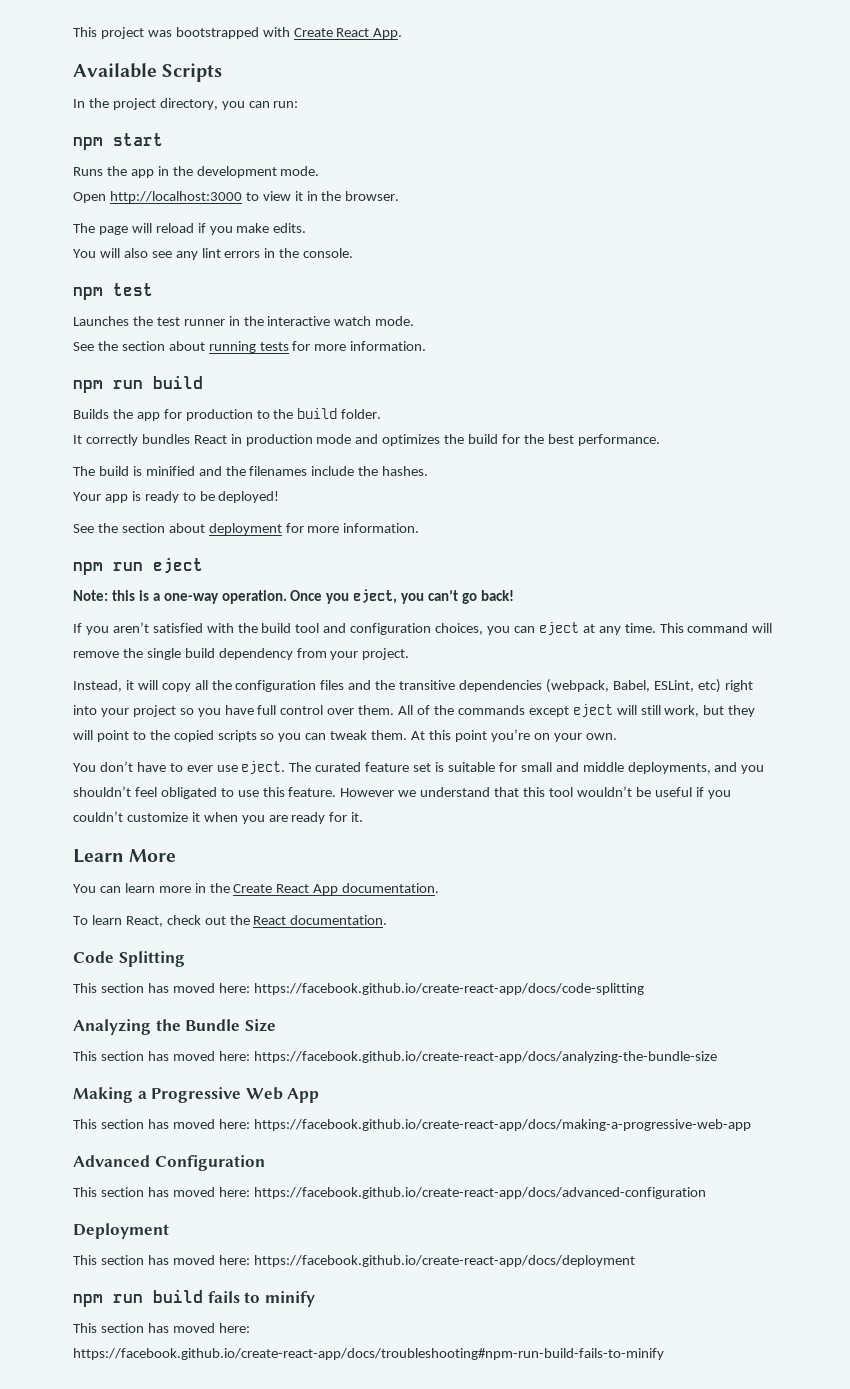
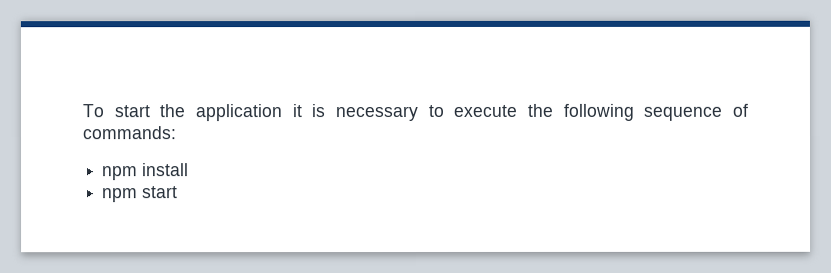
[73,27,403,39] [73,63,223,82] [73,98,299,110] [73,133,163,150] [73,166,320,178] [73,191,400,203] [73,223,307,235] [73,248,354,260] [73,283,153,300] [73,316,415,326] [73,341,427,353] [73,376,203,393] [73,408,382,421] [73,434,660,446] [73,466,429,476] [73,491,280,503] [73,523,420,535] [73,558,203,575] [73,589,514,604] [73,622,773,636] [73,648,410,660] [73,679,753,693] [73,704,756,718] [73,729,617,742] [73,761,765,775] [73,786,731,799] [73,811,364,824] [73,849,177,863] [73,883,440,895] [73,915,388,927] [73,951,185,967] [73,983,644,995] [73,1019,276,1035] [73,1051,717,1063] [73,1087,320,1103] [73,1119,751,1131] [73,1155,265,1171] [73,1187,706,1199] [73,1223,169,1239] [73,1255,635,1267] [73,1290,315,1307] [73,1323,250,1333] [73,1348,664,1360] This project was bootstrapped with Create React App. // Available Scripts // In the project directory, you can run: // npm start // Runs the app in the development mode. // Open http://localhost:3000 to view it in the browser. // The page will reload if you make edits. // You will also see any lint errors in the console. // npm test // Launches the test runner in the interactive watch mode. // See the section about running tests for more information. // npm run build // Builds the app for production to the build folder. // It correctly bundles React in production mode and optimizes the build for the best performance. // The build is minified and the filenames include the hashes. // Your app is ready to be deployed! // See the section about deployment for more information. // npm run eject // Note: this is a one-way operation. Once you eject, you can’t go back! // If you aren’t satisfied with the build tool and configuration choices, you can eject at any time. This command will remove the single build dependency from your project. // Instead, it will copy all the configuration files and the transitive dependencies (webpack, Babel, ESLint, etc) right into your project so you have full control over them. All of the commands except eject will still work, but they will point to the copied scripts so you can tweak them. At this point you’re on your own. // You don’t have to ever use eject. The curated feature set is suitable for small and middle deployments, and you shouldn’t feel obligated to use this feature. However we understand that this tool wouldn’t be useful if you couldn’t customize it when you are ready for it. // Learn More // You can learn more in the Create React App documentation. // To learn React, check out the React documentation. // Code Splitting // This section has moved here: https://facebook.github.io/create-react-app/docs/code-splitting // Analyzing the Bundle Size // This section has moved here: https://facebook.github.io/create-react-app/docs/analyzing-the-bundle-size // Making a Progressive Web App // This section has moved here: https://facebook.github.io/create-react-app/docs/making-a-progressive-web-app // Advanced Configuration // This section has moved here: https://facebook.github.io/create-react-app/docs/advanced-configuration // Deployment // This section has moved here: https://facebook.github.io/create-react-app/docs/deployment // npm run build fails to minify // This section has moved here: https://facebook.github.io/create-react-app/docs/troubleshooting#npm-run-build-fails-to-minify -> [82,103,748,122] [82,126,177,140] [102,163,190,181] [102,186,179,203] To start the application it is necessary to execute the following sequence of commands: // npm install // npm start

